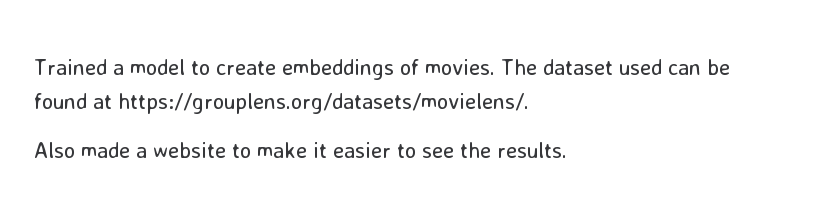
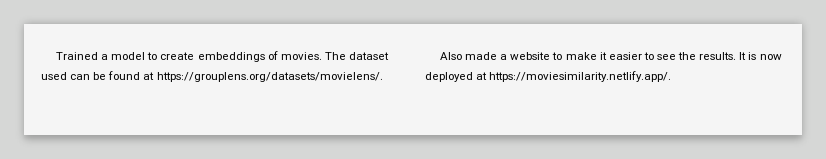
(567, 150) none -> [739,52,782,60] [425,71,672,82] It is now deployed at https://moviesimilarity.netlify.app/.

